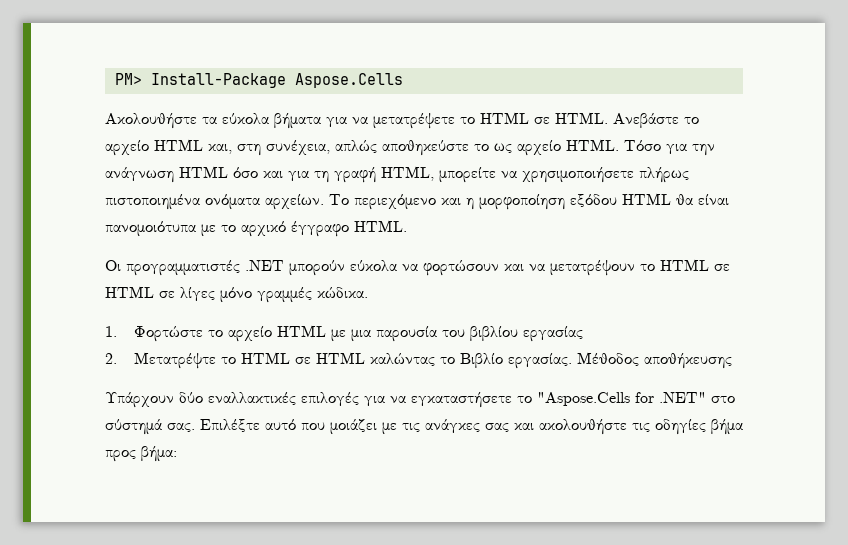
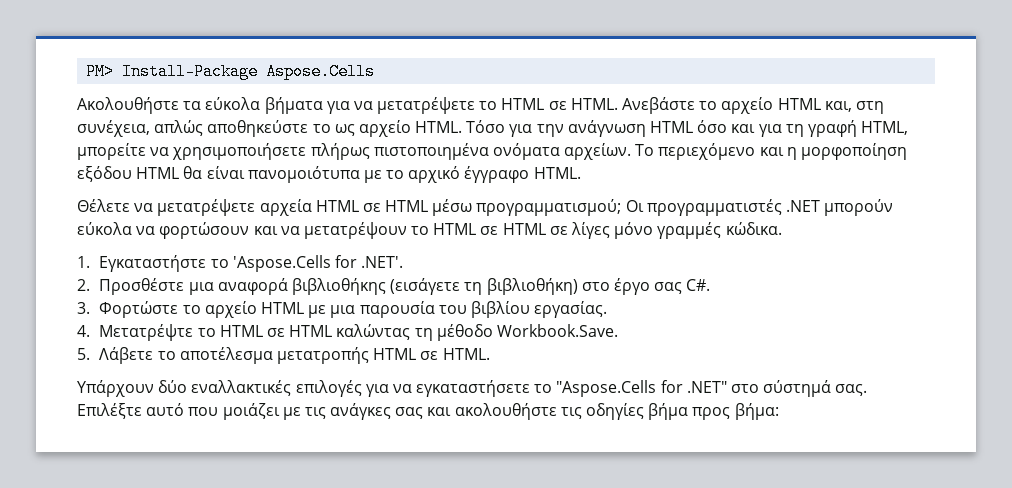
(407, 226) none -> [77,199,622,216] Θέλετε να μετατρέψετε αρχεία HTML σε HTML μέσω προγραμματισμού;
(117, 331) none -> [99,255,404,272] [77,278,711,295] [77,302,90,314] Εγκαταστήστε το 'Aspose.Cells for .NET'. // 2. Προσθέστε μια αναφορά βιβλιοθήκης (εισάγετε τη βιβλιοθήκη) στο έργο σας C#. // 3.
[523,326,584,342] [105,353,117,364] εργασίας // 2. -> [534,301,608,318] [77,325,90,337] εργασίας. // 4.
[440,352,733,369] το Βιβλίο εργασίας. Μέθοδος αποθήκευσης -> [414,324,618,341] [77,347,490,364] τη μέθοδο Workbook.Save. // 5. Λάβετε το αποτέλεσμα μετατροπής HTML σε HTML.

